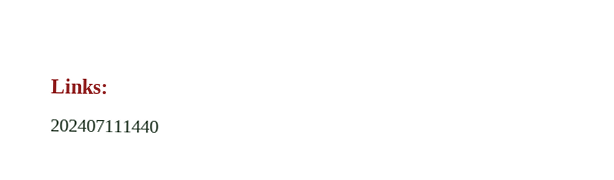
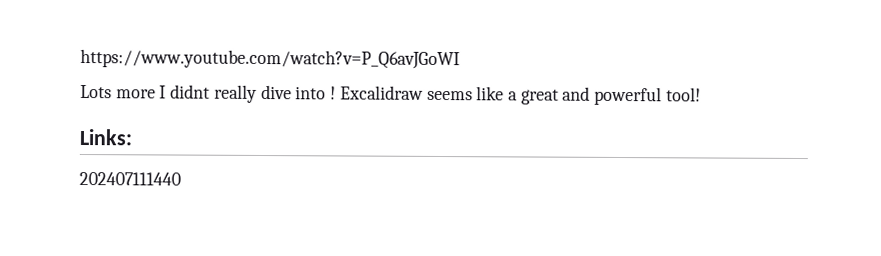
(50, 86) none -> [80,48,460,70] [80,84,701,106] https://www.youtube.com/watch?v=P_Q6avJGoWI // Lots more I didnt really dive into ! Excalidraw seems like a great and powerful tool! //

